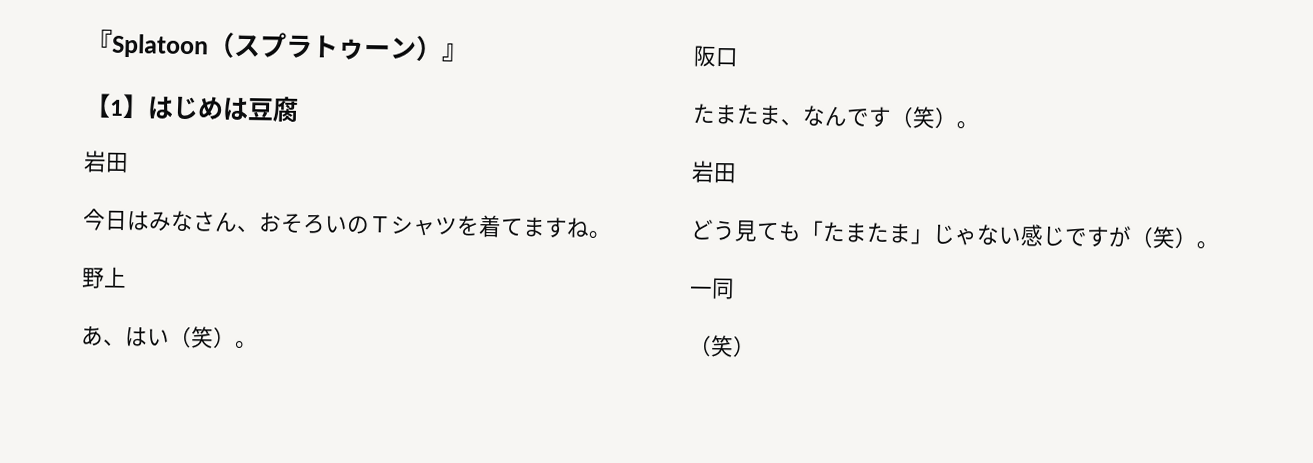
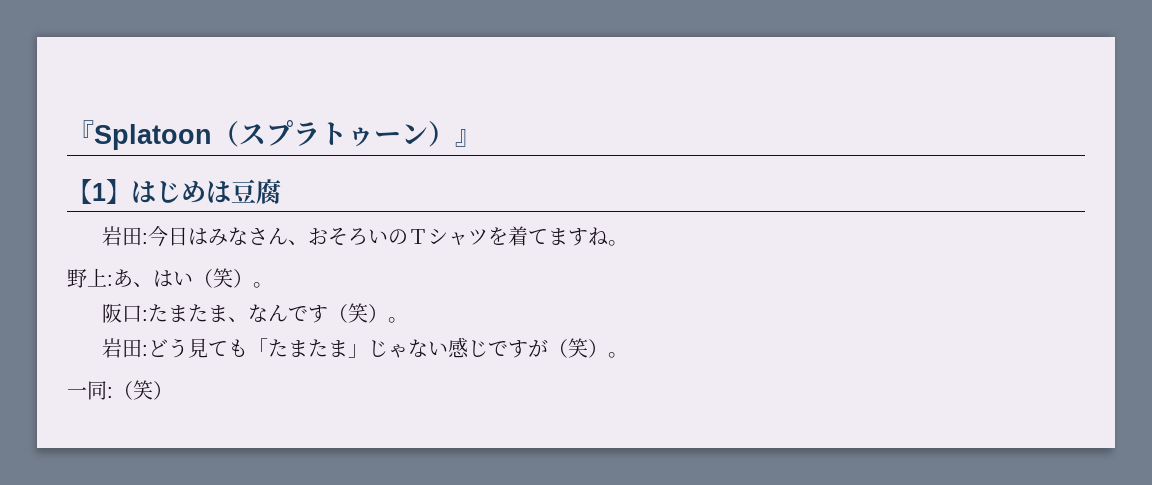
(129, 163) // -> [141,233,148,244] :
(127, 277) // -> [107,275,113,286] :
(739, 57) // -> [141,310,148,321] :
(737, 173) // -> [141,345,148,356] :
(735, 288) // -> [107,387,113,398] :

